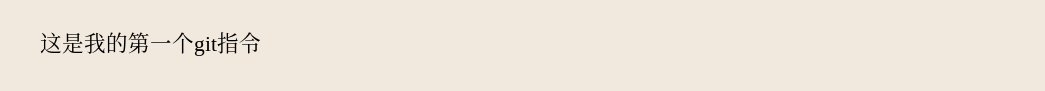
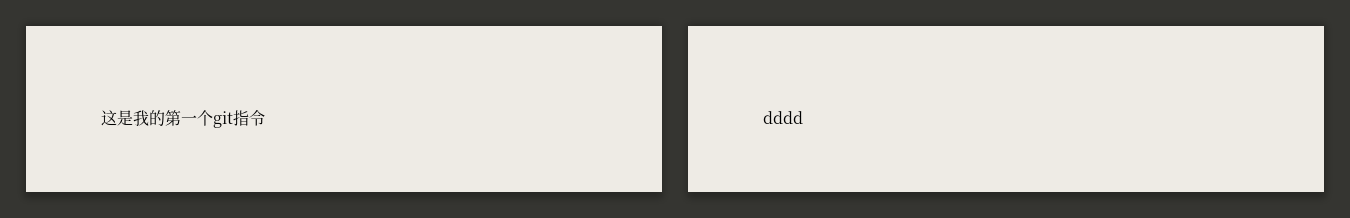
(261, 43) none -> [763,111,803,124] // dddd

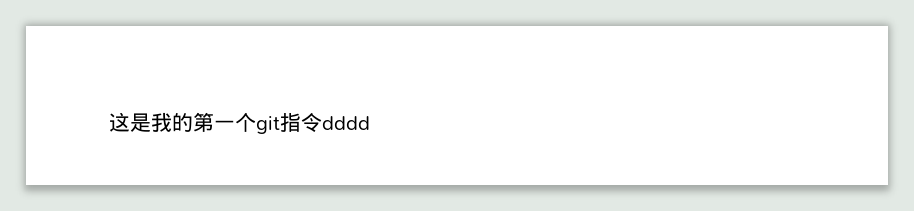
(265, 118) // -> (322, 122) none

